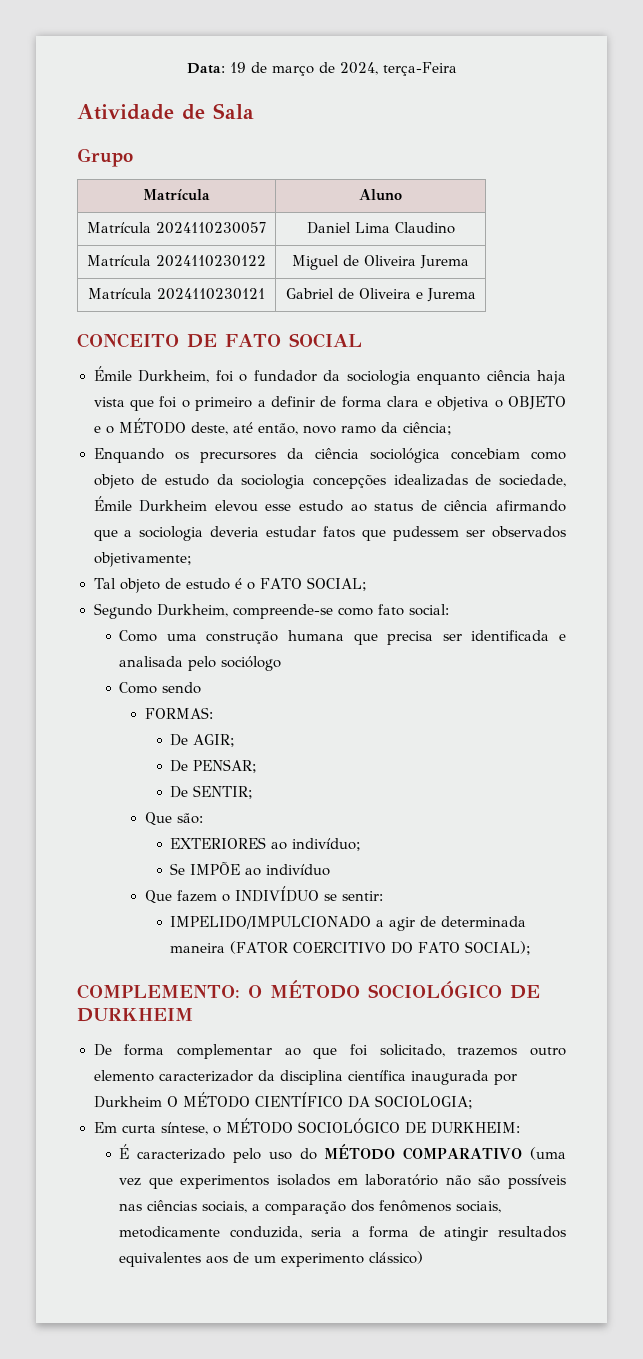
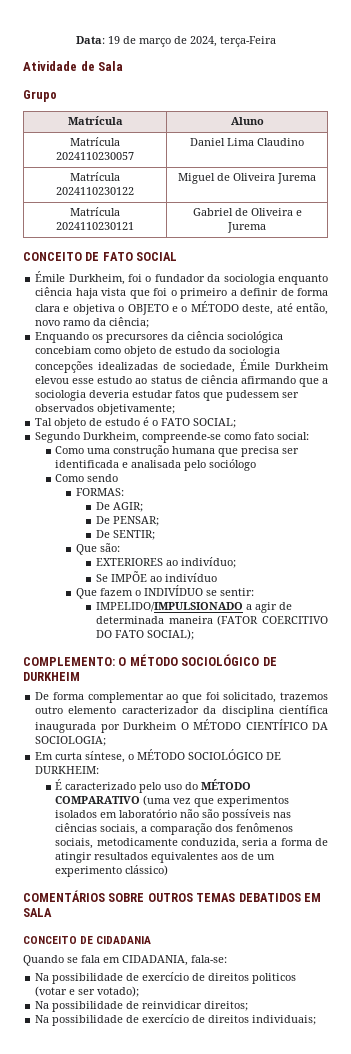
[170,916,372,929] IMPELIDO/IMPULCIONADO -> [96,602,244,612] IMPELIDO/IMPULSIONADO
(424, 1257) none -> [23,890,321,902] [23,908,52,917] [23,936,152,944] [23,955,227,966] [35,972,297,984] [35,986,140,997] [35,1001,249,1012] [35,1014,317,1026] // COMENTÁRIOS SOBRE OUTROS TEMAS DEBATIDOS EM SALA // CONCEITO DE CIDADANIA // Quando se fala em CIDADANIA, fala-se: // Na possibilidade de exercício de direitos politicos (votar e ser votado); // Na possibilidade de reinvidicar direitos; // Na possibilidade de exercício de direitos individuais;

